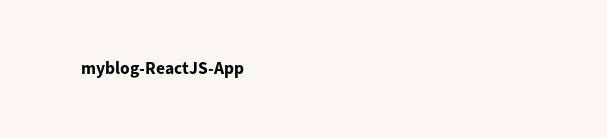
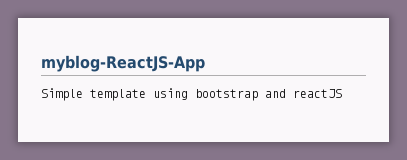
(244, 69) none -> [41,88,342,101] // Simple template using bootstrap and reactJS

